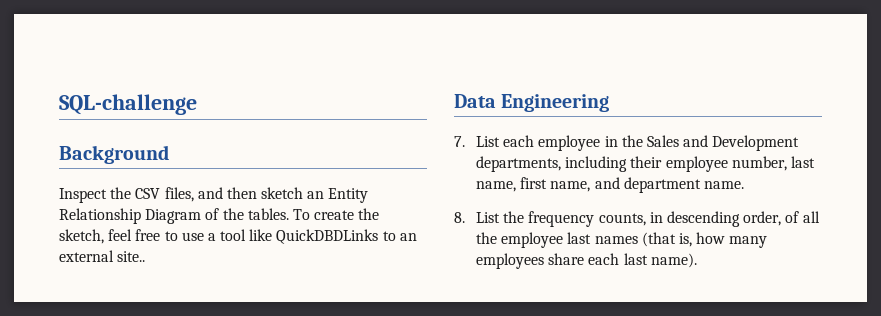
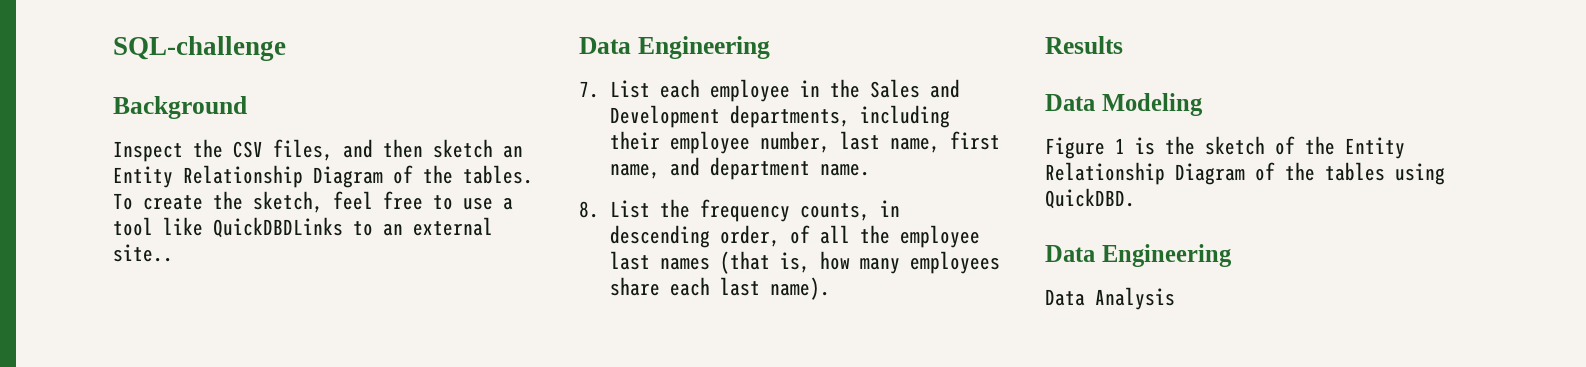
(697, 260) none -> [1045,36,1123,54] [1045,93,1203,116] [1045,136,1405,159] [1045,162,1445,185] [1045,188,1135,209] [1045,244,1232,267] [1045,287,1175,310] // Results // Data Modeling // Figure 1 is the sketch of the Entity Relationship Diagram of the tables using QuickDBD. // Data Engineering // Data Analysis

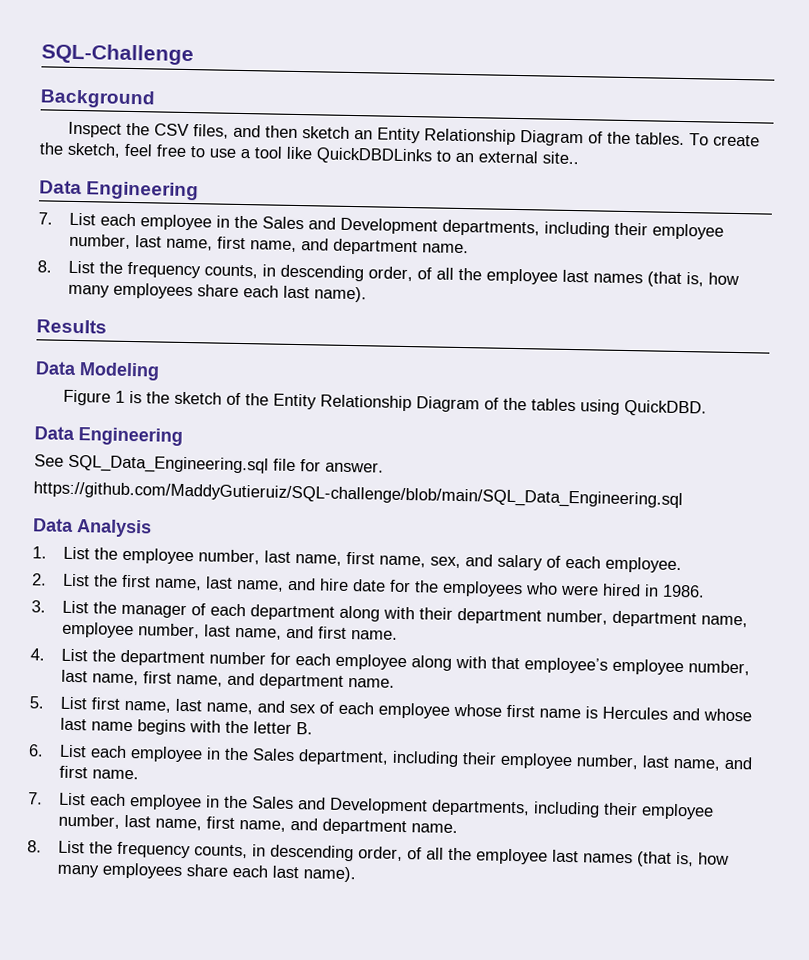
[113,36,286,61] SQL-challenge -> [41,43,194,66] SQL-Challenge
[1045,287,1175,310] Data Analysis -> [34,454,384,475] [33,481,683,510] [33,518,152,538] [32,546,682,574] [32,573,705,598] [31,600,748,628] [61,621,398,640] [30,648,750,676] [60,669,395,690] [29,696,752,722] [59,717,313,736] [28,744,753,771] [58,765,139,780] [28,792,714,820] [57,813,458,836] [27,840,729,867] [56,862,356,883] See SQL_Data_Engineering.sql file for answer. // https://github.com/MaddyGutieruiz/SQL-challenge/blob/main/SQL_Data_Engineering.sql // Data Analysis // 1. List the employee number, last name, first name, sex, and salary of each employee. // 2. List the first name, last name, and hire date for the employees who were hired in 1986. // 3. List the manager of each department along with their department number, department name, employee number, last name, and first name. // 4. List the department number for each employee along with that employee’s employee number, last name, first name, and department name. // 5. List first name, last name, and sex of each employee whose first name is Hercules and whose last name begins with the letter B. // 6. List each employee in the Sales department, including their employee number, last name, and first name. // 7. List each employee in the Sales and Development departments, including their employee number, last name, first name, and department name. // 8. List the frequency counts, in descending order, of all the employee last names (that is, how many employees share each last name).

